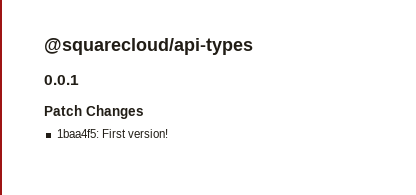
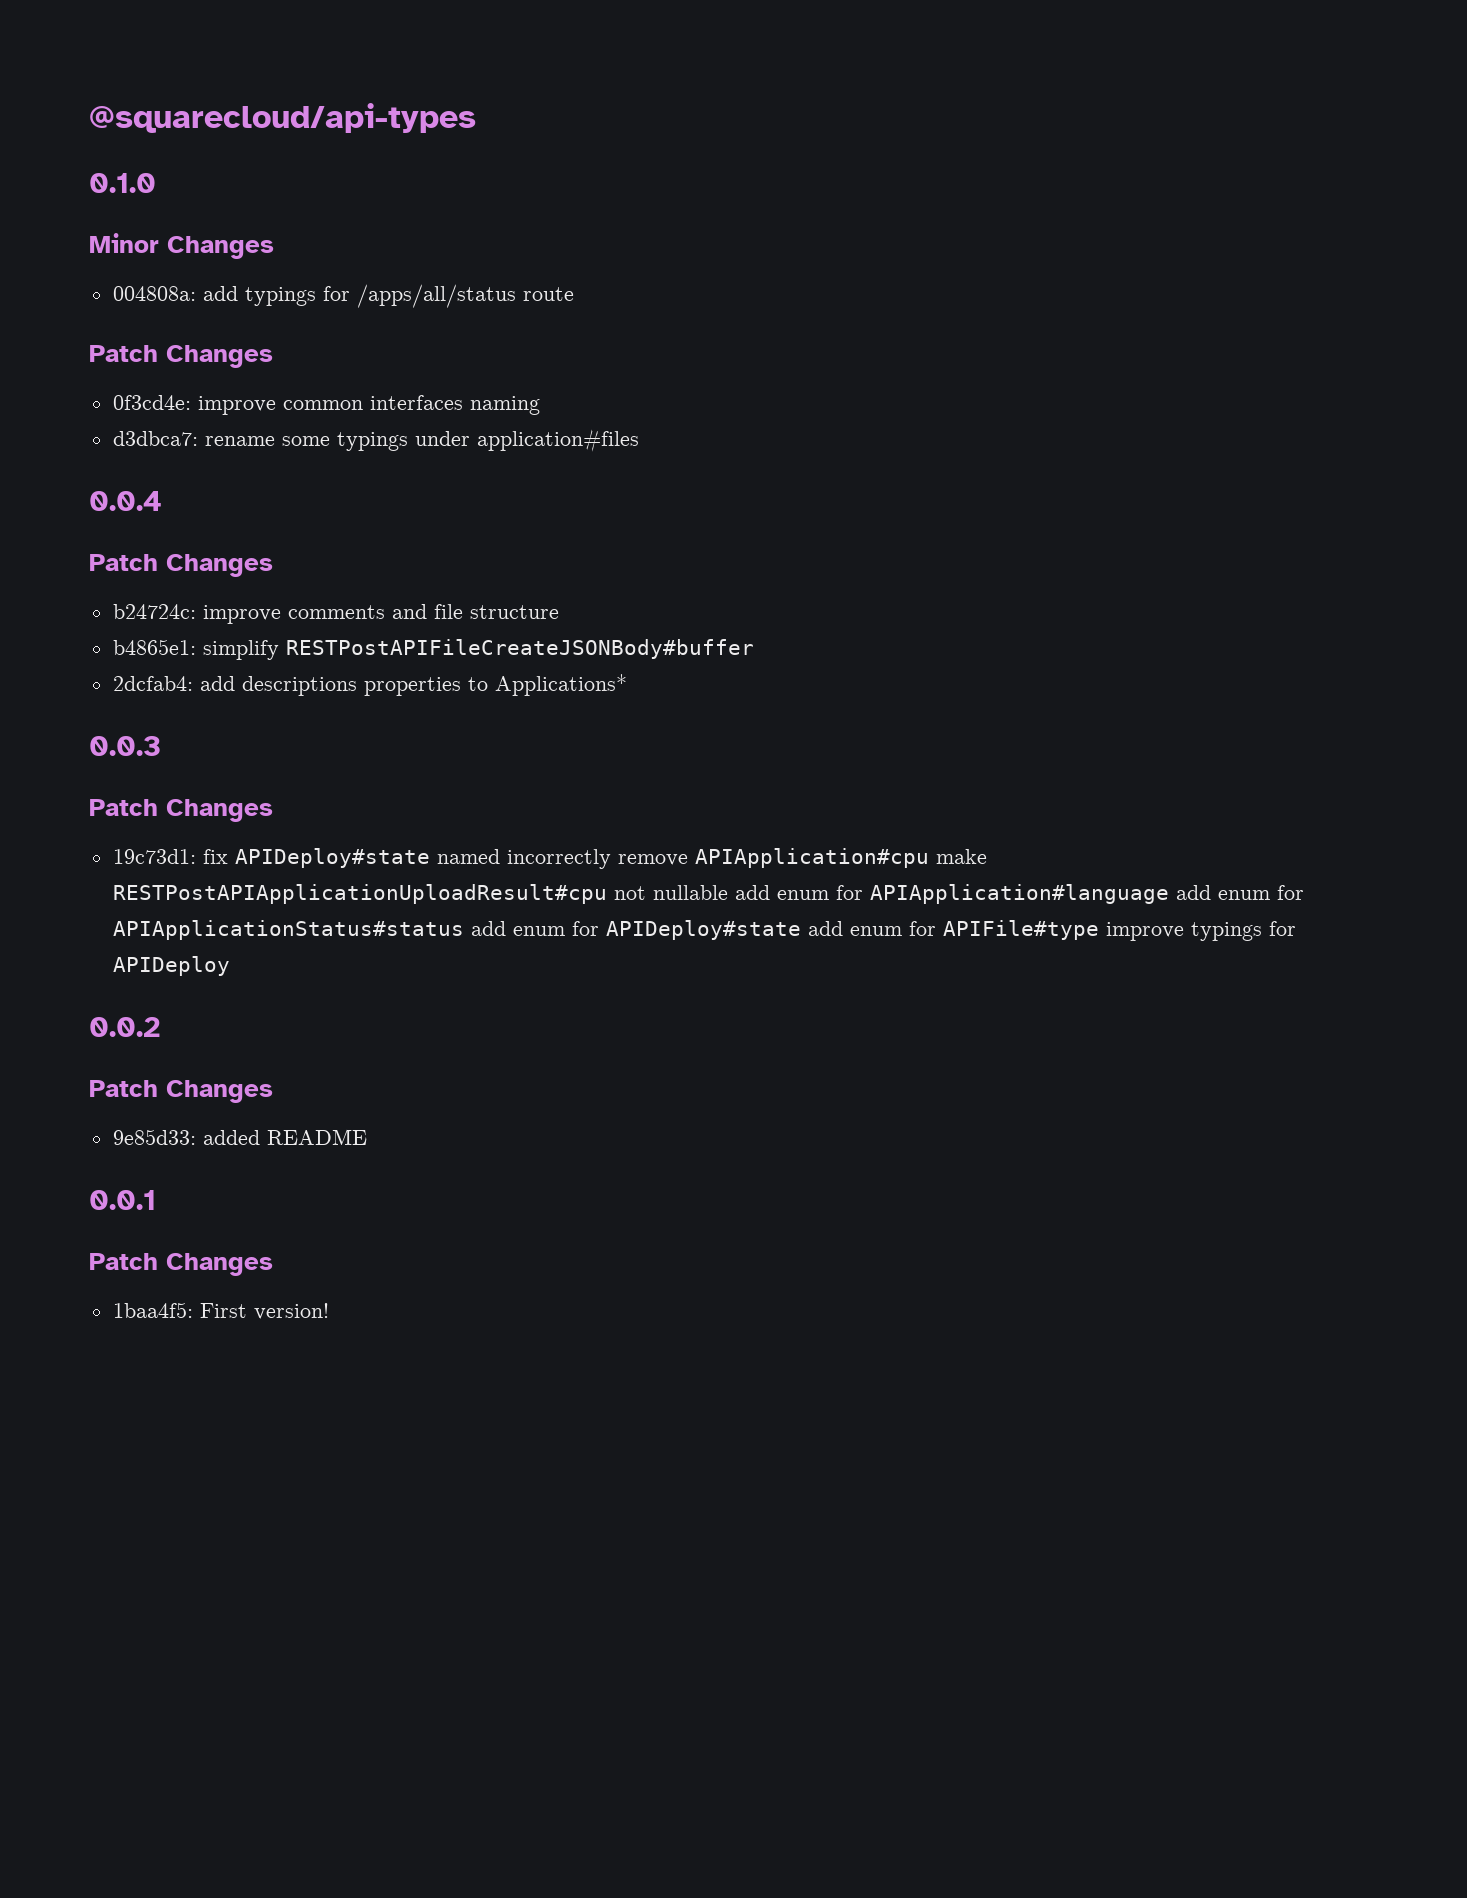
(253, 46) none -> [89,173,156,193] [89,233,274,259] [112,284,574,308] [89,345,273,368] [112,395,540,415] [112,429,639,452] [89,491,162,511] [89,554,273,577] [112,604,559,624] [112,639,754,660] [112,674,627,696] [89,736,161,756] [89,799,273,822] [112,848,987,869] [112,884,1304,904] [112,920,1296,941] [112,956,230,976] [89,1017,161,1037] [89,1080,273,1103] [112,1129,367,1145] // 0.1.0 // Minor Changes // 004808a: add typings for /apps/all/status route // Patch Changes // 0f3cd4e: improve common interfaces naming // d3dbca7: rename some typings under application#files // 0.0.4 // Patch Changes // b24724c: improve comments and file structure // b4865e1: simplify RESTPostAPIFileCreateJSONBody#buffer // 2dcfab4: add descriptions properties to Applications* // 0.0.3 // Patch Changes // 19c73d1: fix APIDeploy#state named incorrectly remove APIApplication#cpu make RESTPostAPIApplicationUploadResult#cpu not nullable add enum for APIApplication#language add enum for APIApplicationStatus#status add enum for APIDeploy#state add enum for APIFile#type improve typings for APIDeploy // 0.0.2 // Patch Changes // 9e85d33: added README

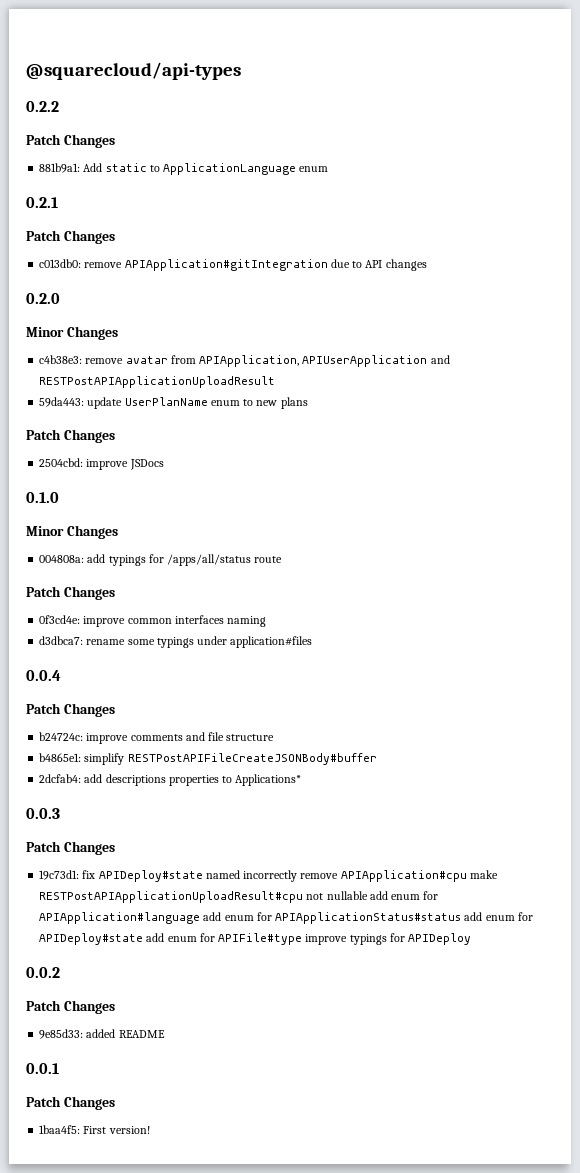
(476, 118) none -> [26,101,59,112] [26,134,115,148] [39,163,329,175] [26,197,58,208] [26,230,115,244] [39,259,427,271] [26,293,60,304] [26,326,118,340] [39,355,450,367] [39,376,276,388] [39,397,308,409] [26,429,115,443] [39,458,164,470] // 0.2.2 // Patch Changes // 881b9a1: Add static to ApplicationLanguage enum // 0.2.1 // Patch Changes // c013db0: remove APIApplication#gitIntegration due to API changes // 0.2.0 // Minor Changes // c4b38e3: remove avatar from APIApplication, APIUserApplication and RESTPostAPIApplicationUploadResult // 59da443: update UserPlanName enum to new plans // Patch Changes // 2504cbd: improve JSDocs

